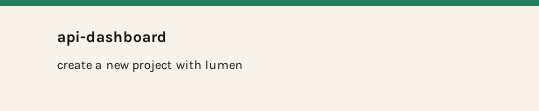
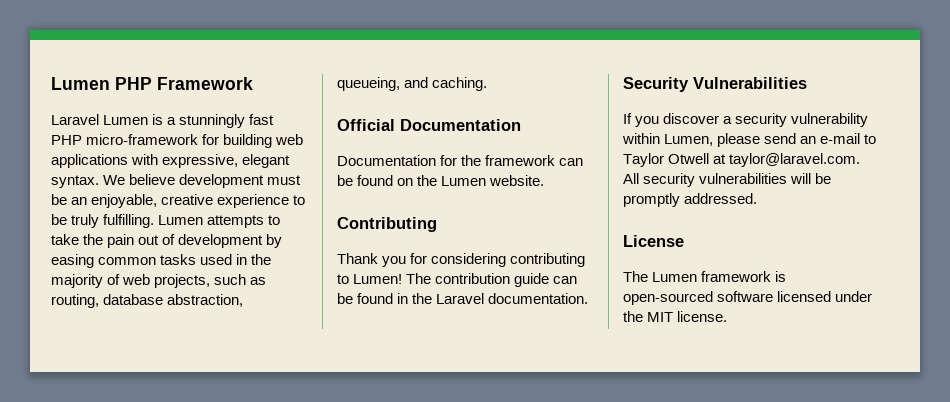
[57,30,167,46] [57,60,243,73] api-dashboard // create a new project with lumen -> [51,77,253,90] [51,114,275,128] [51,134,304,148] [51,154,291,168] [51,174,302,188] [51,194,306,208] [51,214,281,228] [51,234,283,248] [51,254,272,268] [51,274,267,288] [51,294,244,308] [337,77,488,91] [337,119,521,131] [337,155,584,166] [337,175,545,186] [337,217,437,232] [337,253,586,267] [337,273,578,287] [337,293,589,304] [623,77,807,92] [623,113,869,127] [622,133,877,147] [623,153,861,167] [623,173,832,187] [623,193,758,207] [623,235,684,247] [623,271,787,282] [623,291,873,305] [623,311,728,322] Lumen PHP Framework // Laravel Lumen is a stunningly fast PHP micro-framework for building web applications with expressive, elegant syntax. We believe development must be an enjoyable, creative experience to be truly fulfilling. Lumen attempts to take the pain out of development by easing common tasks used in the majority of web projects, such as routing, database abstraction, queueing, and caching. // Official Documentation // Documentation for the framework can be found on the Lumen website. // Contributing // Thank you for considering contributing to Lumen! The contribution guide can be found in the Laravel documentation. // Security Vulnerabilities // If you discover a security vulnerability within Lumen, please send an e-mail to Taylor Otwell at taylor@laravel.com. All security vulnerabilities will be promptly addressed. // License // The Lumen framework is open-sourced software licensed under the MIT license.

